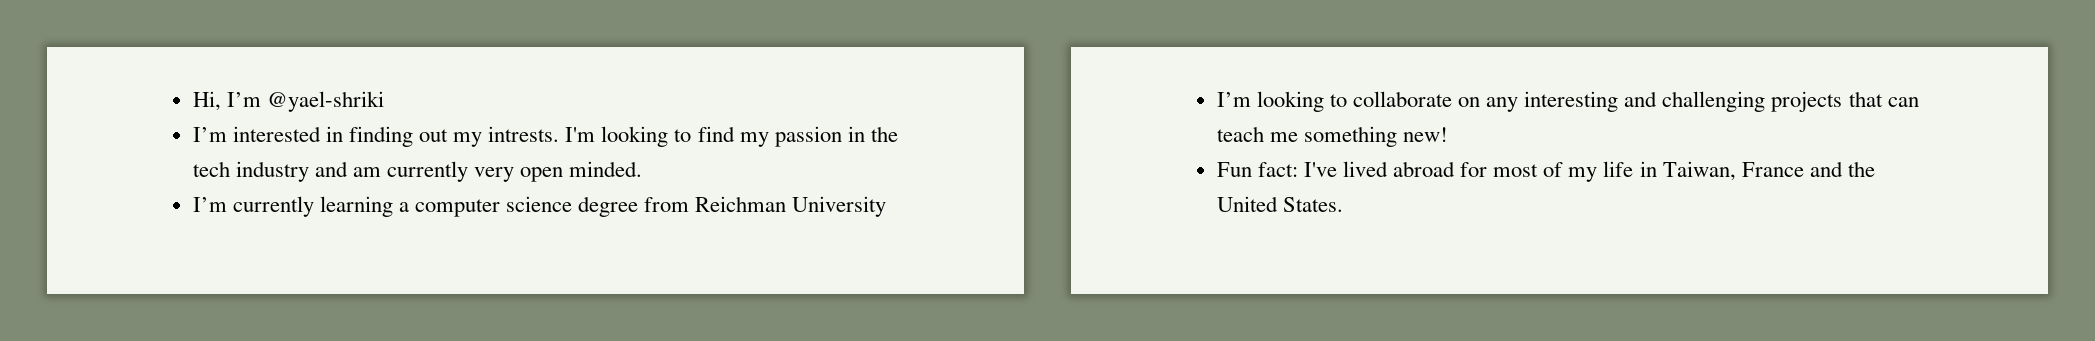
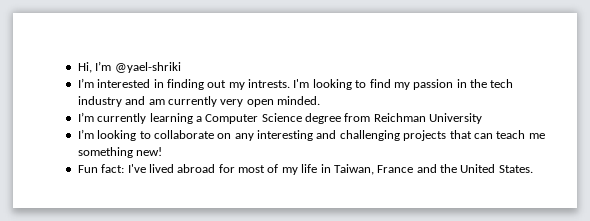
[415,196,573,217] computer science -> [205,113,302,124] Computer Science

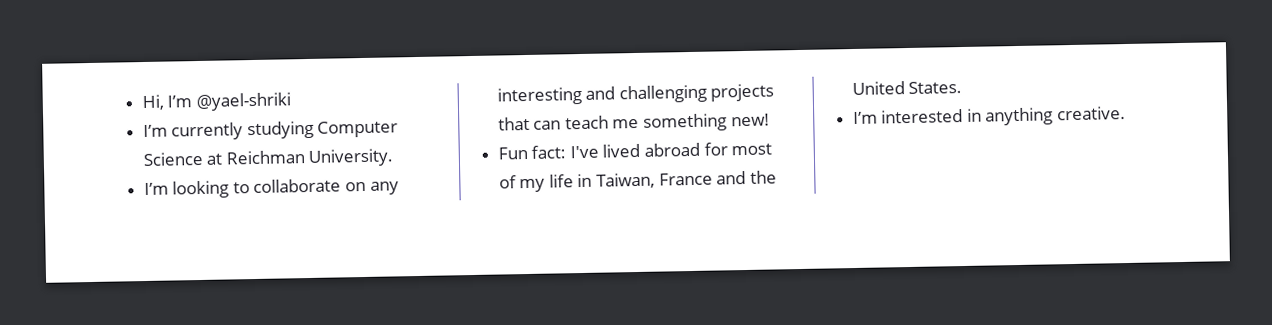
[97,79,514,90] [77,96,320,107] [77,112,483,124] interested in finding out my intrests. I'm looking to find my passion in the tech industry and am currently very open minded. // I’m currently learning a Computer Science degree from Reichman University -> [171,120,399,141] [142,148,395,167] currently studying Computer Science at Reichman University.
(533, 169) none -> [852,106,1127,126] // I’m interested in anything creative.

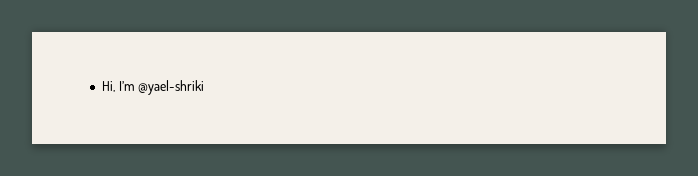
[142,120,399,141] [142,148,395,167] [143,178,399,199] [496,83,775,106] [497,113,770,132] [497,142,773,160] [498,170,777,193] [851,81,963,96] [852,106,1127,126] // I’m currently studying Computer Science at Reichman University. // I’m looking to collaborate on any interesting and challenging projects that can teach me something new! // Fun fact: I've lived abroad for most of my life in Taiwan, France and the United States. // I’m interested in anything creative. -> (205, 87) none

